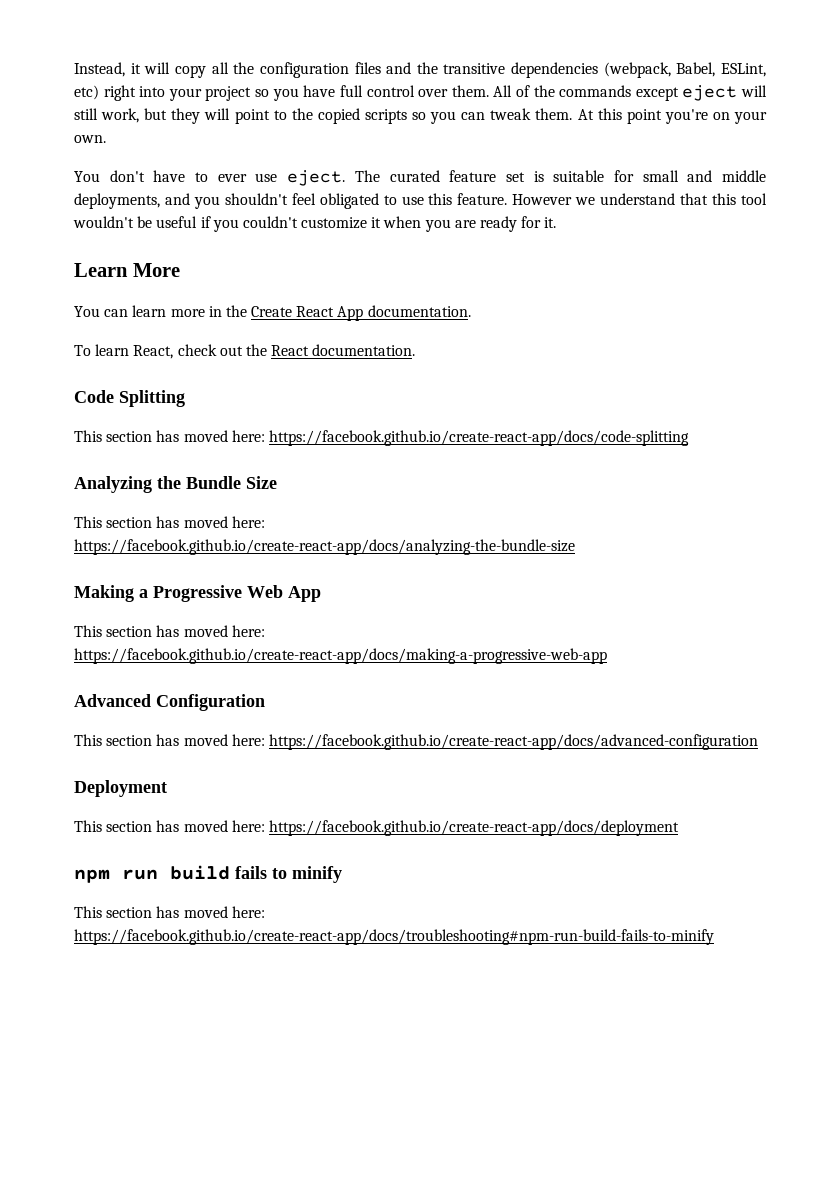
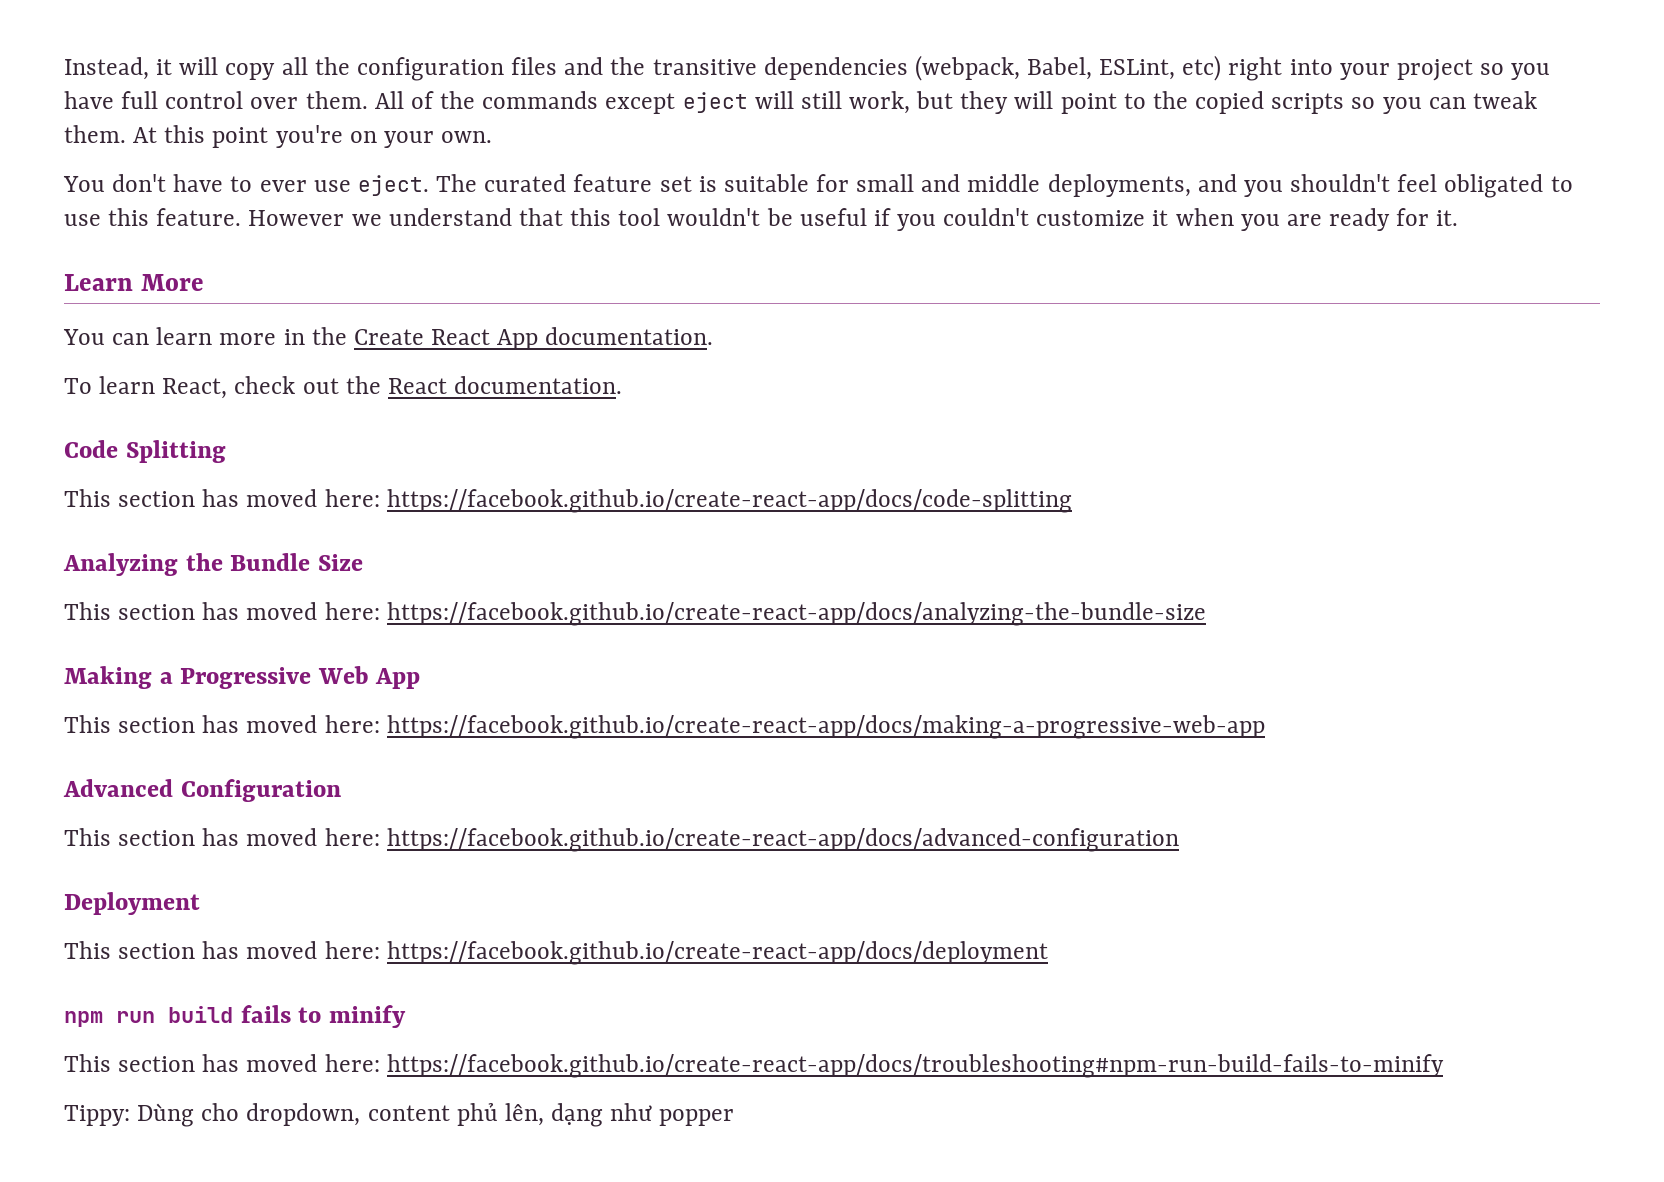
(714, 937) none -> [64,1103,735,1127] // Tippy: Dùng cho dropdown, content phủ lên, dạng như popper

